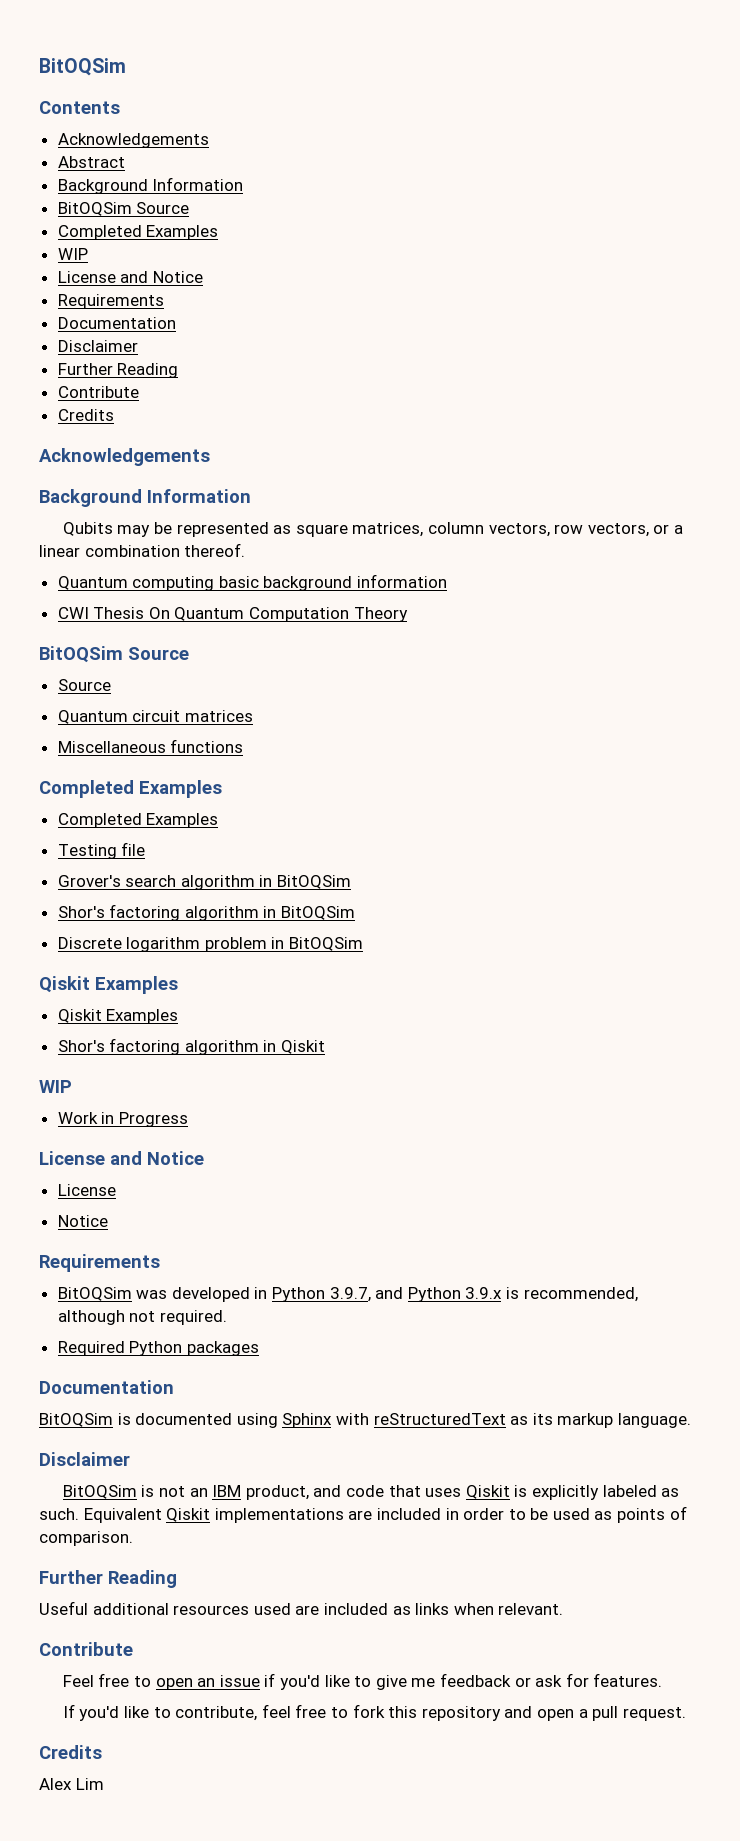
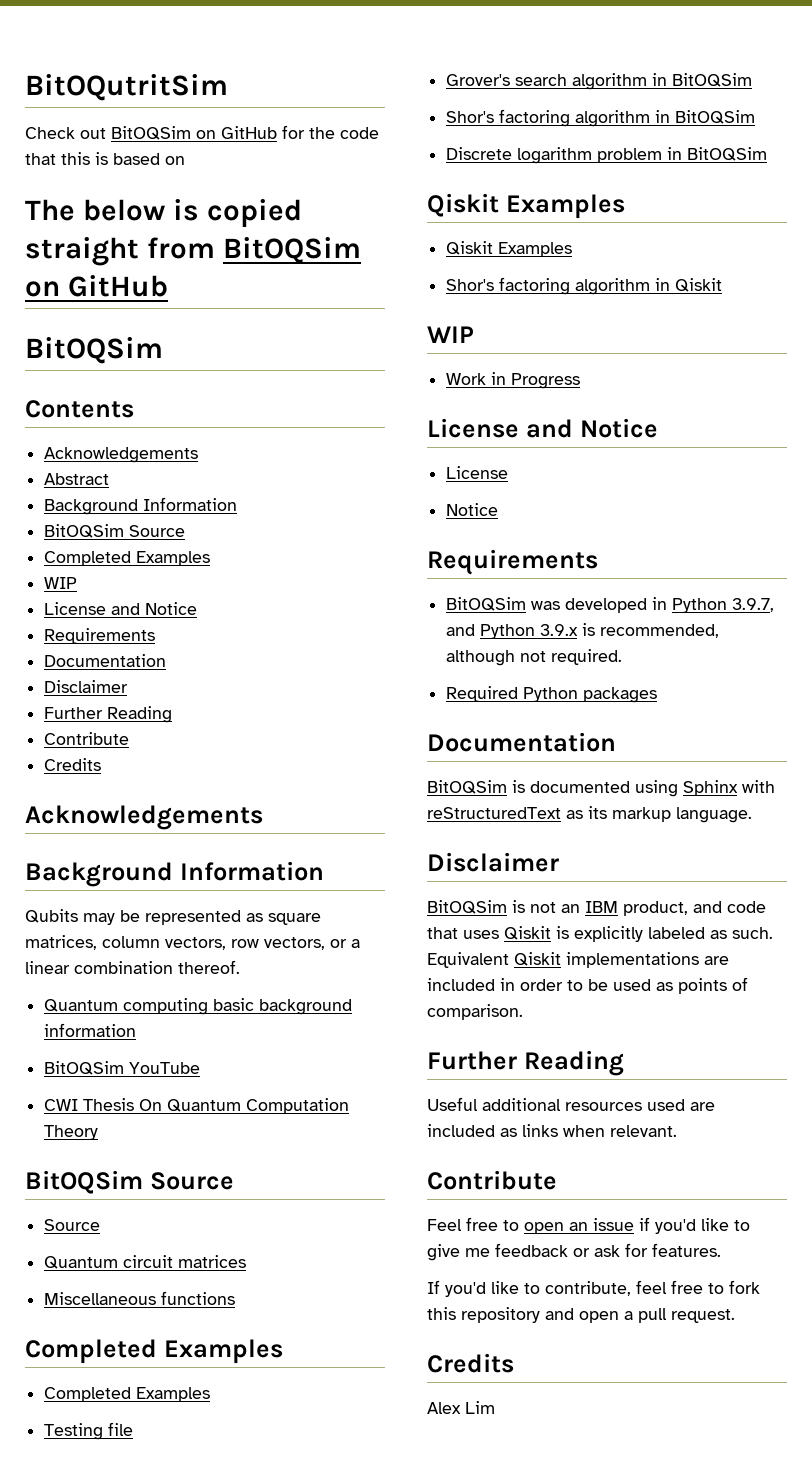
(39, 67) none -> [25,74,228,101] [25,125,379,140] [25,152,185,165] [25,199,302,227] [25,237,361,266] [25,275,168,297] BitOQutritSim // Check out BitOQSim on GitHub for the code that this is based on // The below is copied straight from BitOQSim on GitHub //
(448, 581) none -> [44,1061,201,1075] // BitOQSim YouTube

